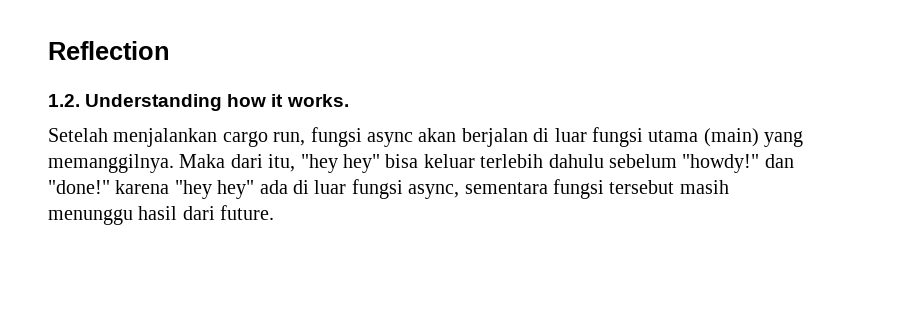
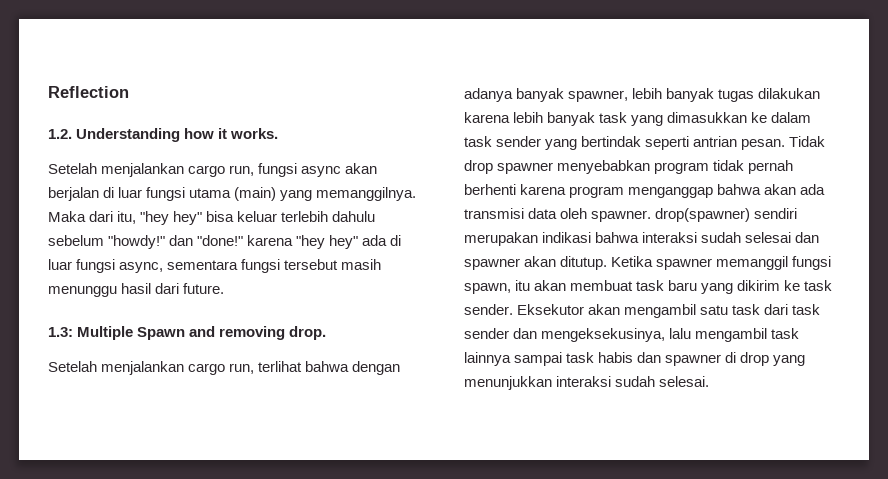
(275, 212) none -> [48,326,327,340] [48,361,401,375] [464,88,821,102] [464,112,812,126] [464,136,826,150] [464,160,794,174] [464,184,826,198] [464,208,798,222] [464,232,820,246] [464,256,832,270] [464,280,833,294] [464,304,821,318] [464,328,800,342] [464,352,806,366] [464,376,710,390] // 1.3: Multiple Spawn and removing drop. // Setelah menjalankan cargo run, terlihat bahwa dengan adanya banyak spawner, lebih banyak tugas dilakukan karena lebih banyak task yang dimasukkan ke dalam task sender yang bertindak seperti antrian pesan. Tidak drop spawner menyebabkan program tidak pernah berhenti karena program menganggap bahwa akan ada transmisi data oleh spawner. drop(spawner) sendiri merupakan indikasi bahwa interaksi sudah selesai dan spawner akan ditutup. Ketika spawner memanggil fungsi spawn, itu akan membuat task baru yang dikirim ke task sender. Eksekutor akan mengambil satu task dari task sender dan mengeksekusinya, lalu mengambil task lainnya sampai task habis dan spawner di drop yang menunjukkan interaksi sudah selesai.

